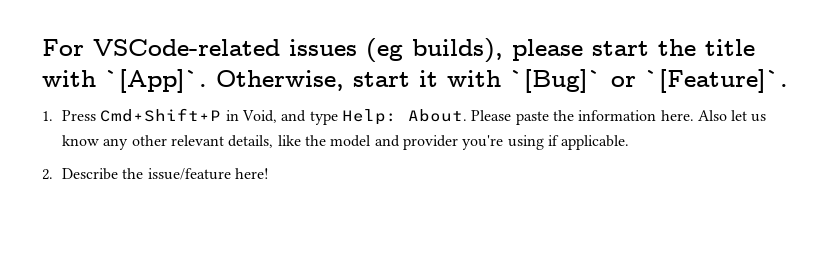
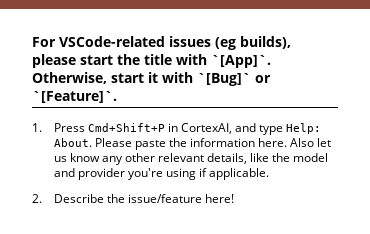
[241,110,277,123] Void, -> [180,123,232,134] CortexAI,

